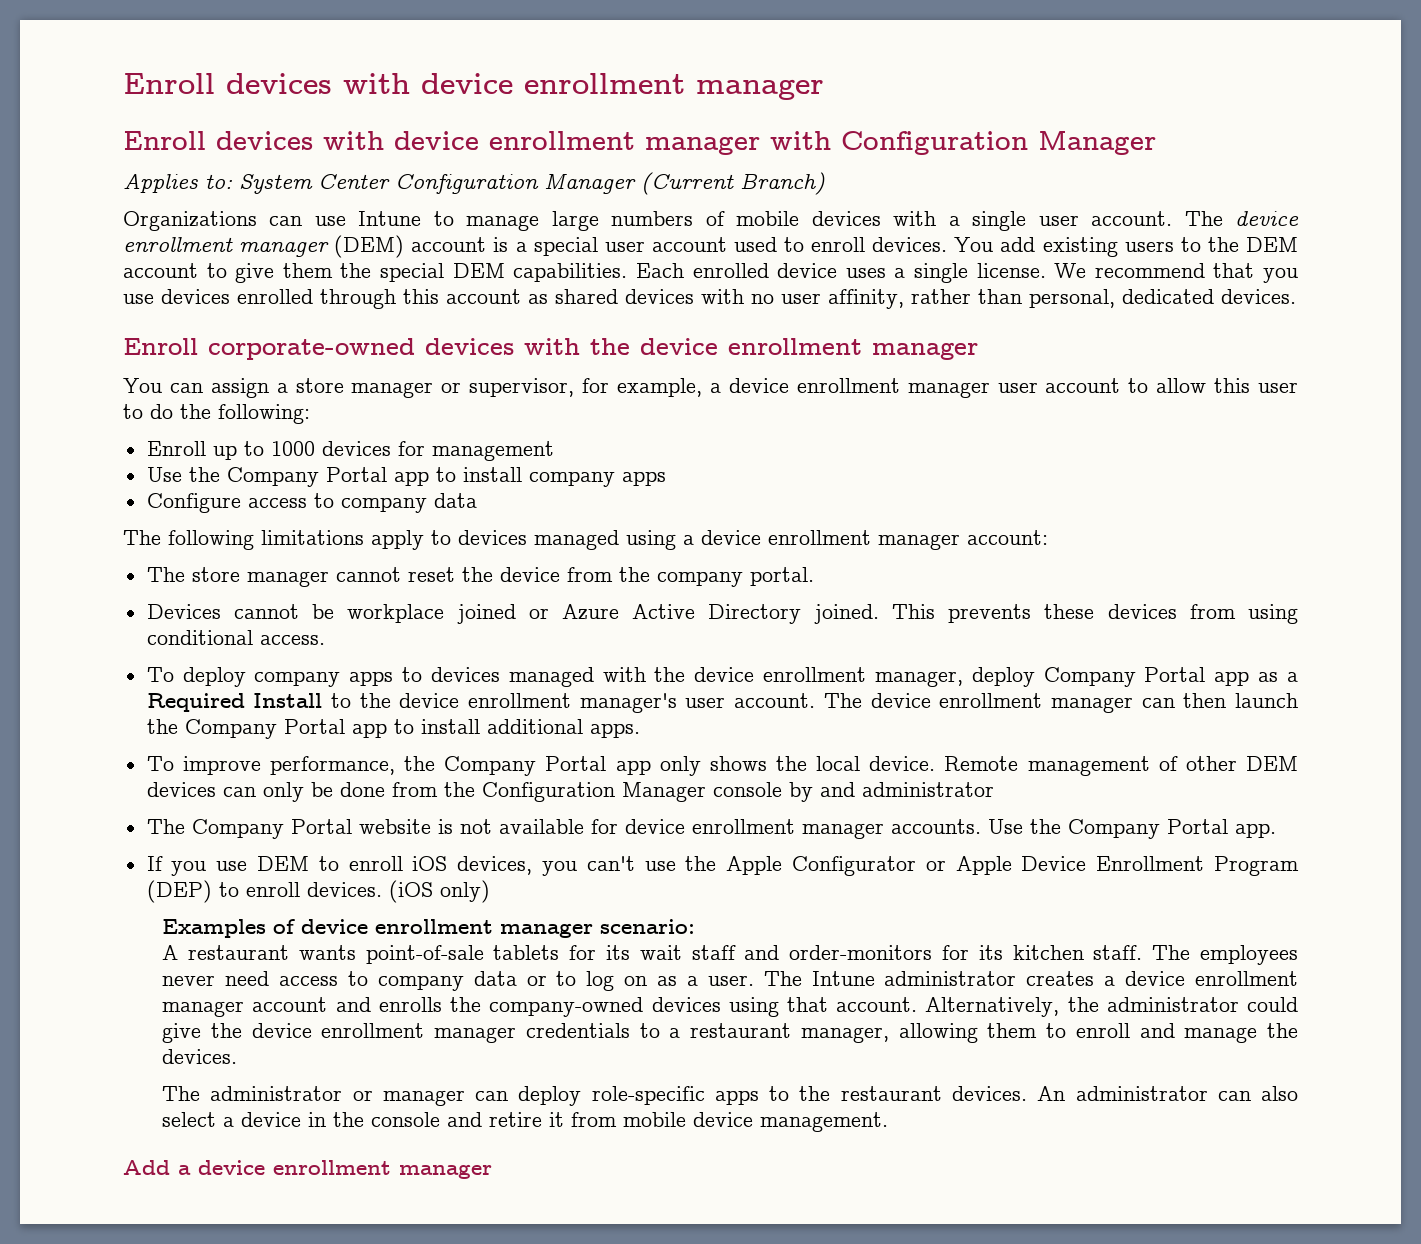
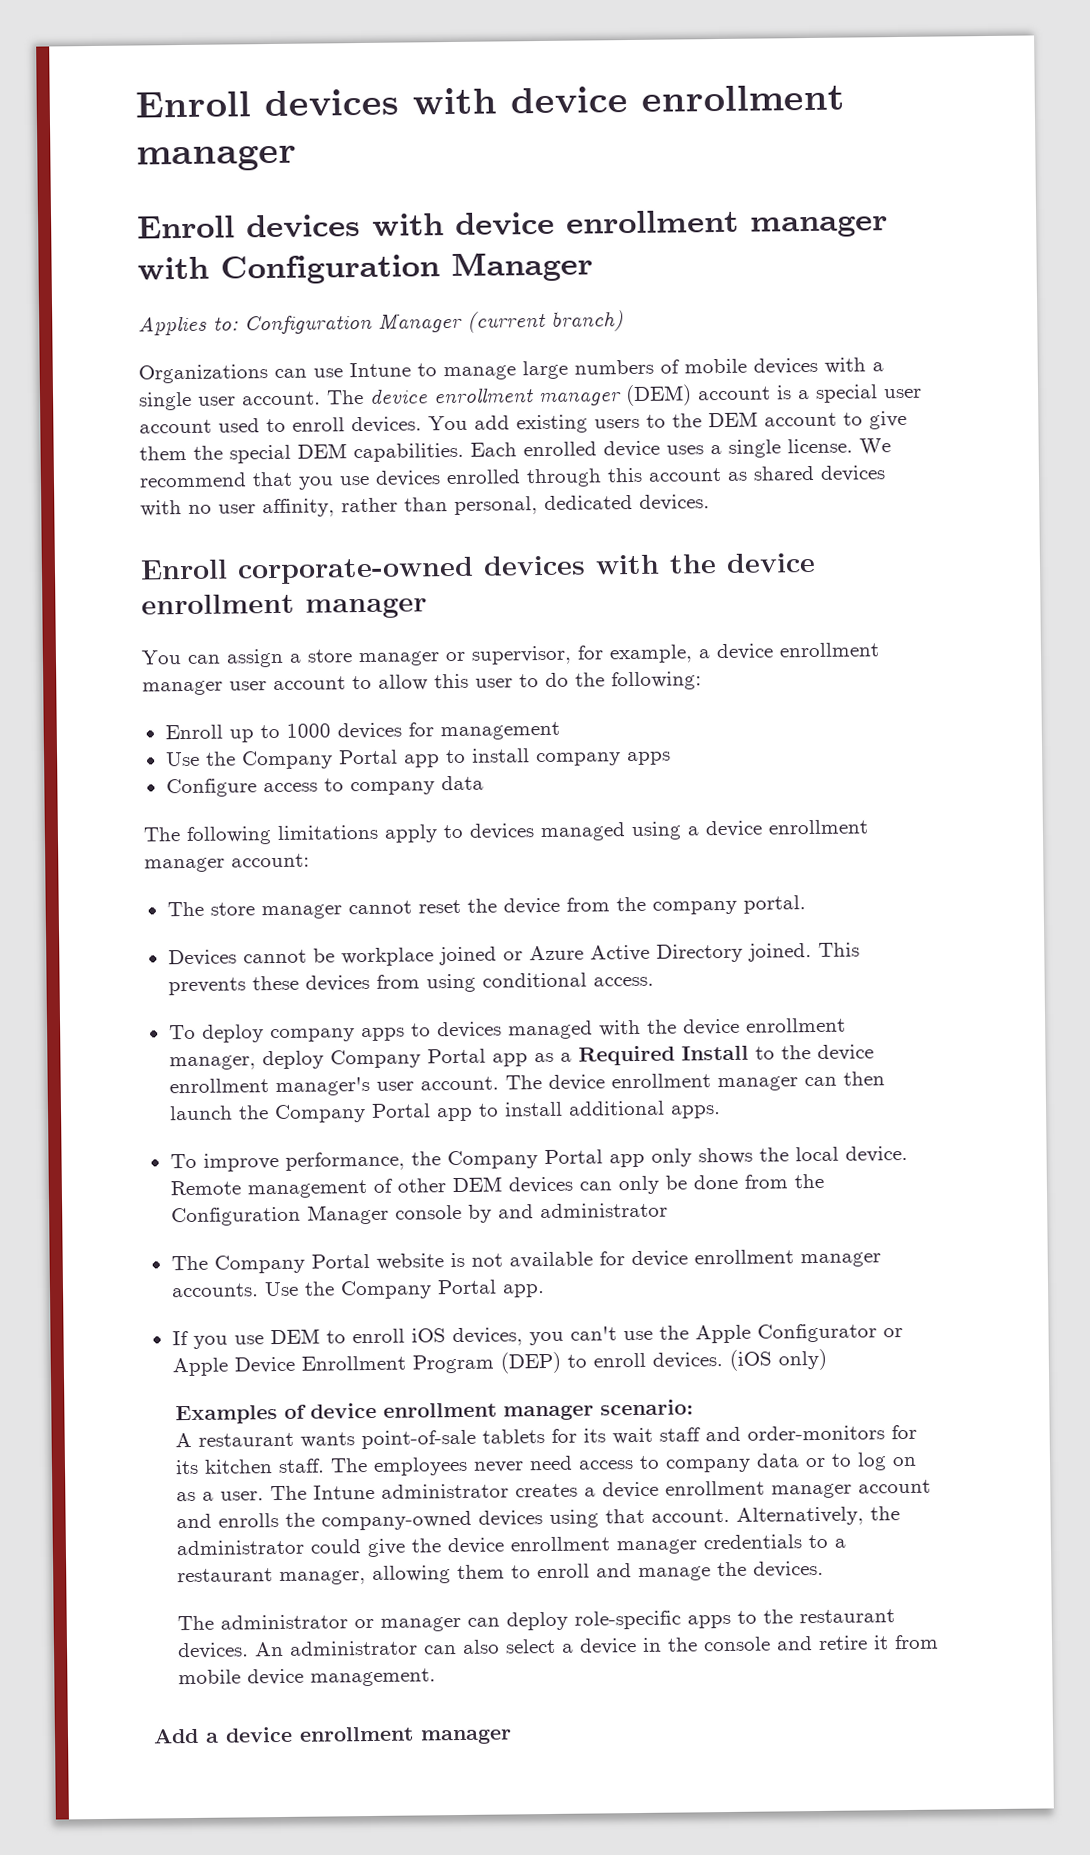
[239,172,825,195] System Center Configuration Manager (Current Branch) -> [244,310,624,335] Configuration Manager (current branch)

